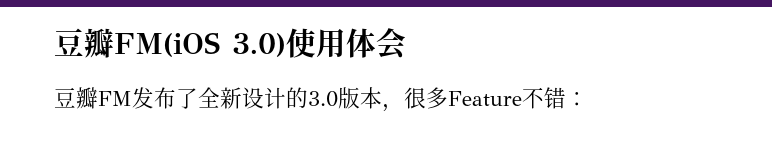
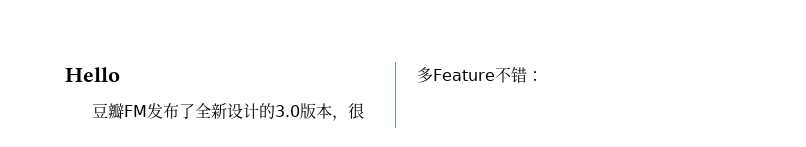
[54,28,406,60] 豆瓣FM(iOS 3.0)使用体会 -> [65,67,120,82] Hello

